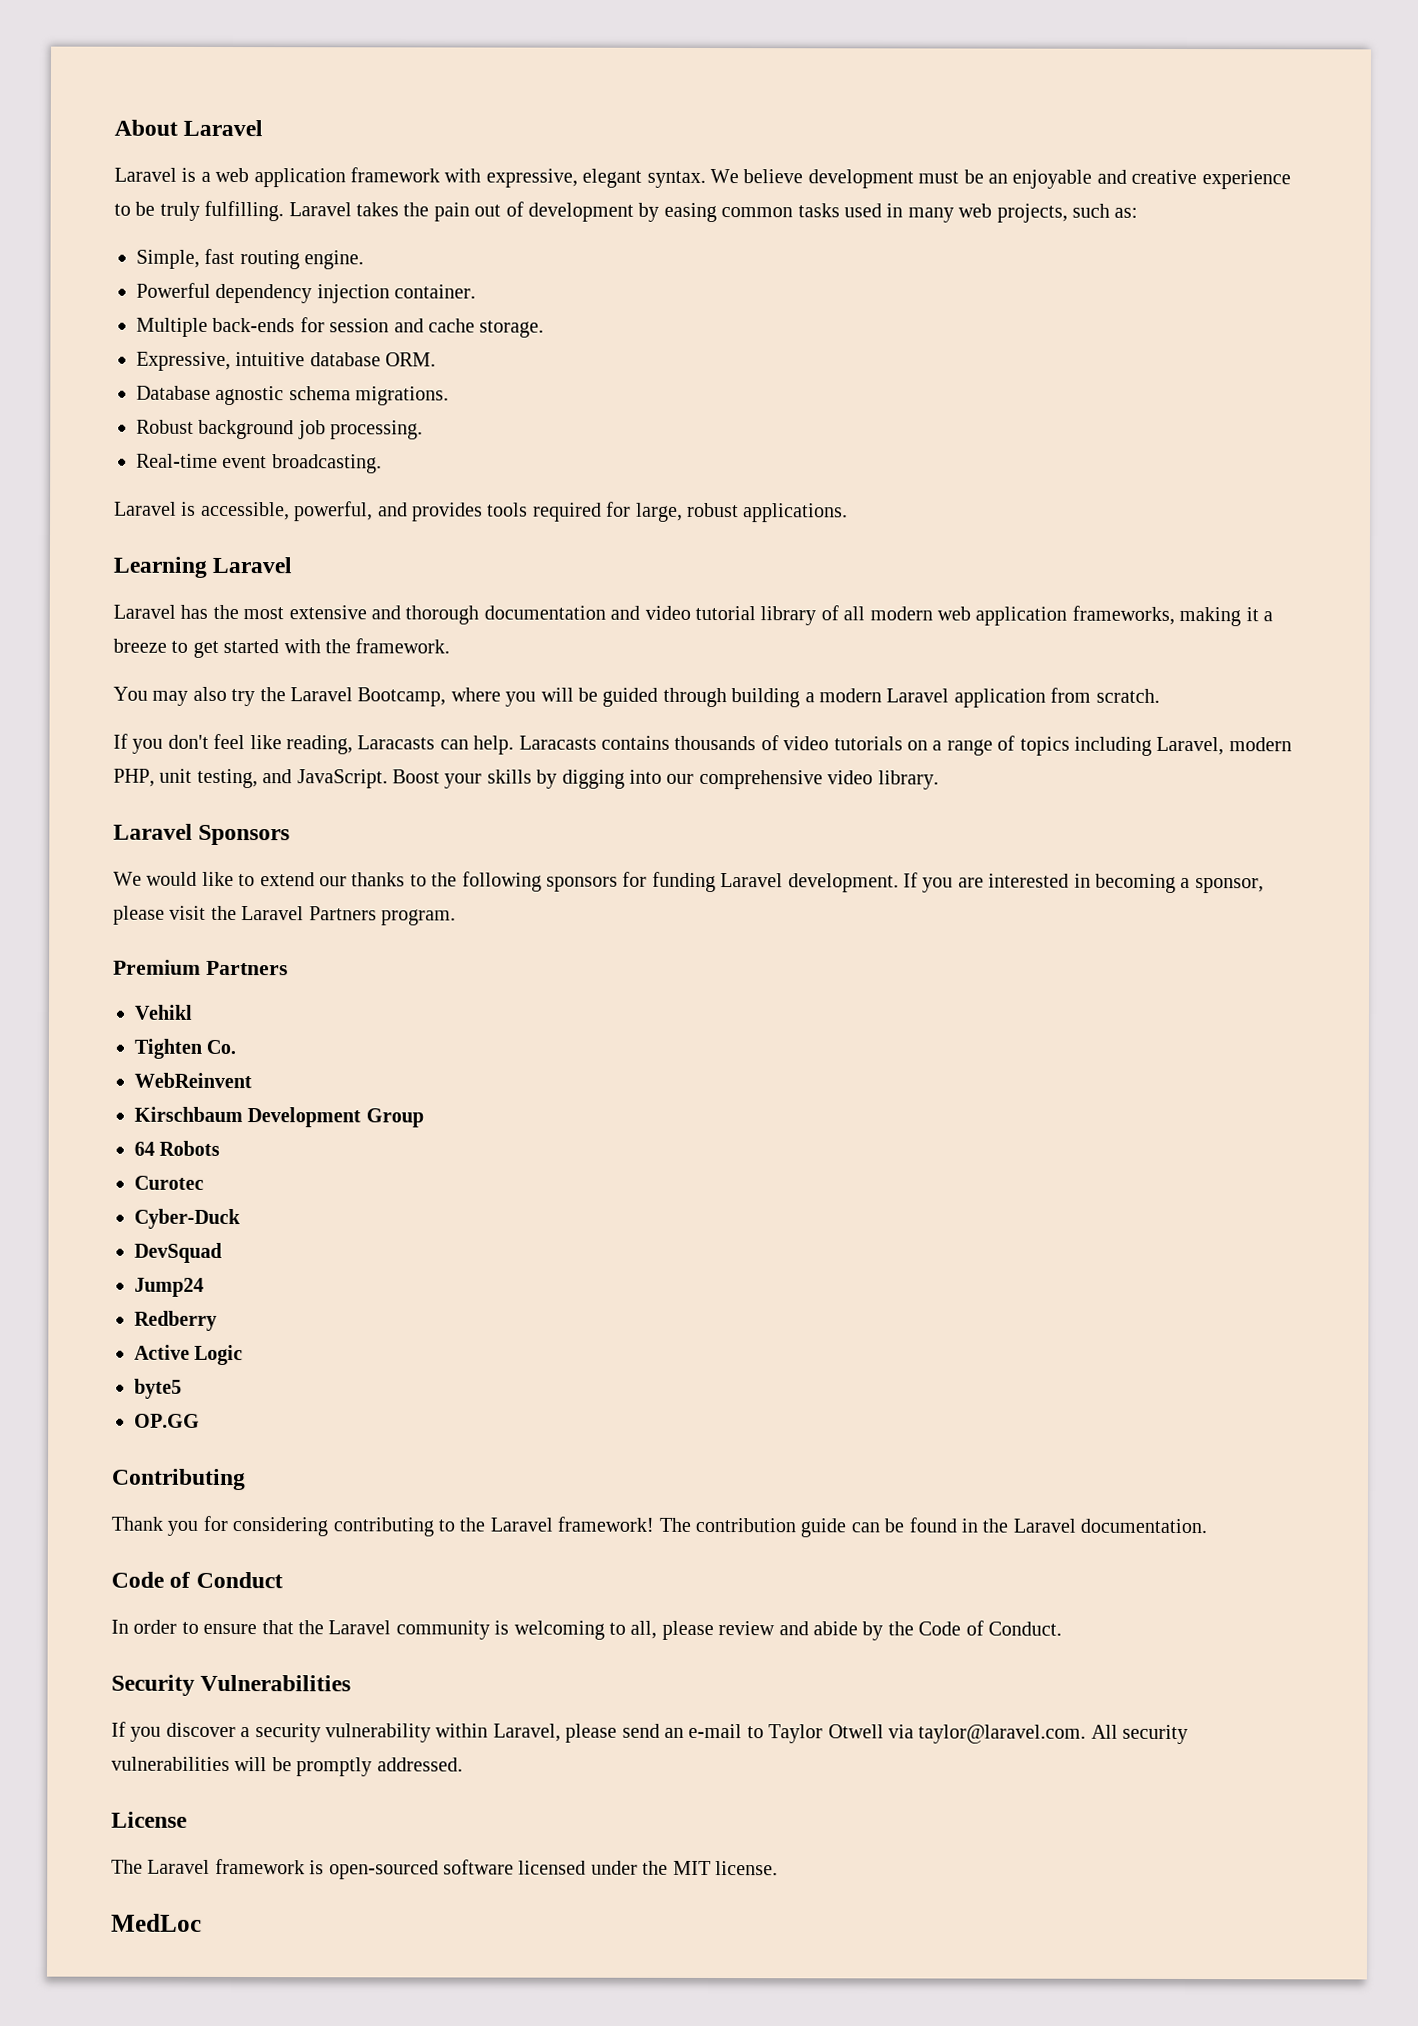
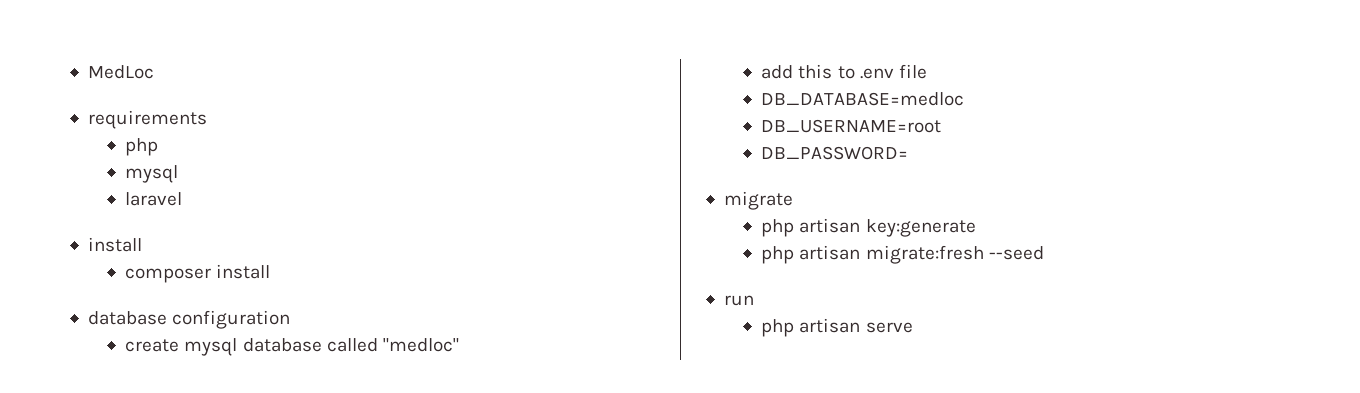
[114,119,264,137] [114,167,1291,190] [114,200,1139,223] [136,248,365,270] [136,282,477,304] [136,317,545,338] [136,351,437,371] [136,385,450,406] [136,419,424,440] [136,453,382,474] [114,501,849,523] [113,556,293,578] [113,604,1273,627] [113,638,451,658] [113,686,1160,708] [113,733,1292,756] [113,768,939,790] [113,823,291,846] [113,871,1264,894] [113,905,456,926] [113,959,288,976] [134,1004,193,1020] [134,1038,237,1059] [134,1072,252,1089] [134,1106,424,1128] [134,1140,221,1156] [134,1175,204,1190] [134,1208,241,1230] [134,1242,222,1263] [134,1277,204,1297] [134,1310,217,1331] [134,1344,244,1366] [134,1378,182,1399] [134,1413,200,1428] [112,1468,246,1491] [111,1515,1208,1538] [111,1571,283,1589] [111,1619,1062,1641] [111,1674,352,1696] [111,1721,1189,1745] [111,1756,463,1777] [111,1811,187,1828] [111,1858,778,1880] [111,1913,202,1932] About Laravel // Laravel is a web application framework with expressive, elegant syntax. We believe development must be an enjoyable and creative experience to be truly fulfilling. Laravel takes the pain out of development by easing common tasks used in many web projects, such as: // Simple, fast routing engine. // Powerful dependency injection container. // Multiple back-ends for session and cache storage. // Expressive, intuitive database ORM. // Database agnostic schema migrations. // Robust background job processing. // Real-time event broadcasting. // Laravel is accessible, powerful, and provides tools required for large, robust applications. // Learning Laravel // Laravel has the most extensive and thorough documentation and video tutorial library of all modern web application frameworks, making it a breeze to get started with the framework. // You may also try the Laravel Bootcamp, where you will be guided through building a modern Laravel application from scratch. // If you don't feel like reading, Laracasts can help. Laracasts contains thousands of video tutorials on a range of topics including Laravel, modern PHP, unit testing, and JavaScript. Boost your skills by digging into our comprehensive video library. // Laravel Sponsors // We would like to extend our thanks to the following sponsors for funding Laravel development. If you are interested in becoming a sponsor, please visit the Laravel Partners program. // Premium Partners // Vehikl // Tighten Co. // WebReinvent // Kirschbaum Development Group // 64 Robots // Curotec // Cyber-Duck // DevSquad // Jump24 // Redberry // Active Logic // byte5 // OP.GG // Contributing // Thank you for considering contributing to the Laravel framework! The contribution guide can be found in the Laravel documentation. // Code of Conduct // In order to ensure that the Laravel community is welcoming to all, please review and abide by the Code of Conduct. // Security Vulnerabilities // If you discover a security vulnerability within Laravel, please send an e-mail to Taylor Otwell via taylor@laravel.com. All security vulnerabilities will be promptly addressed. // License // The Laravel framework is open-sourced software licensed under the MIT license. // MedLoc -> [87,65,154,79] [87,110,207,129] [125,138,159,156] [125,165,179,183] [125,192,183,206] [87,237,142,252] [125,264,271,283] [87,310,291,329] [125,338,459,356] [761,64,927,79] [761,92,965,106] [761,119,942,133] [761,146,909,160] [723,191,793,210] [761,218,976,237] [761,245,1044,264] [723,295,754,306] [761,318,913,337] MedLoc // requirements // php // mysql // laravel // install // composer install // database configuration // create mysql database called "medloc" // add this to .env file // DB_DATABASE=medloc // DB_USERNAME=root // DB_PASSWORD= // migrate // php artisan key:generate // php artisan migrate:fresh --seed // run // php artisan serve

